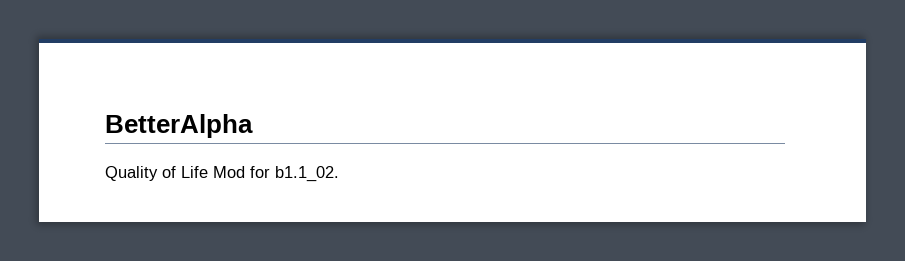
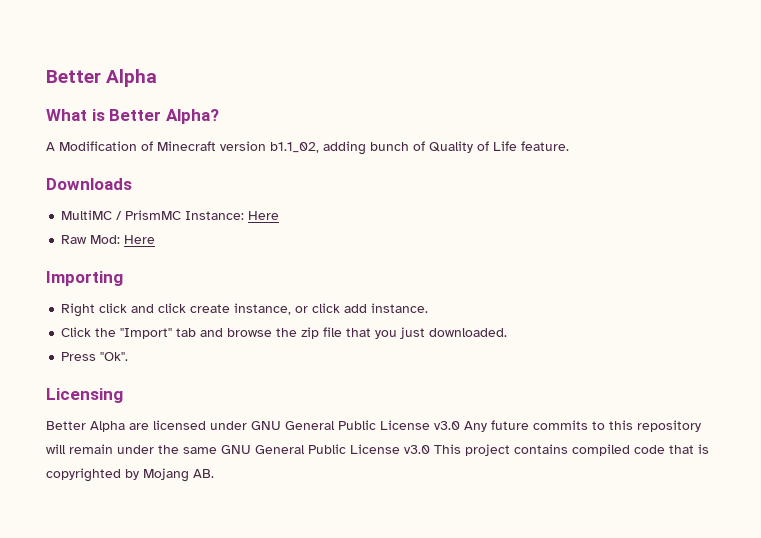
[105,114,253,138] [105,166,339,182] BetterAlpha // Quality of Life Mod for b1.1_02. -> [46,69,158,87] [46,109,219,124] [46,141,569,155] [46,178,132,190] [61,210,280,220] [61,235,156,244] [46,271,123,286] [61,303,429,317] [61,327,508,339] [61,352,129,361] [46,388,123,403] [46,420,701,432] [46,444,709,456] [46,468,214,482] Better Alpha // What is Better Alpha? // A Modification of Minecraft version b1.1_02, adding bunch of Quality of Life feature. // Downloads // MultiMC / PrismMC Instance: Here // Raw Mod: Here // Importing // Right click and click create instance, or click add instance. // Click the "Import" tab and browse the zip file that you just downloaded. // Press "Ok". // Licensing // Better Alpha are licensed under GNU General Public License v3.0 Any future commits to this repository will remain under the same GNU General Public License v3.0 This project contains compiled code that is copyrighted by Mojang AB.

